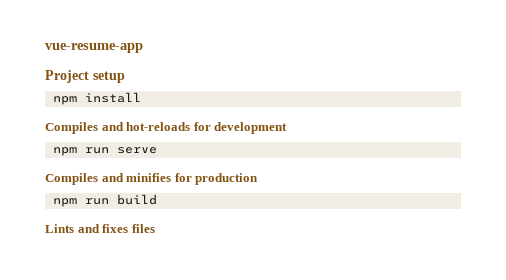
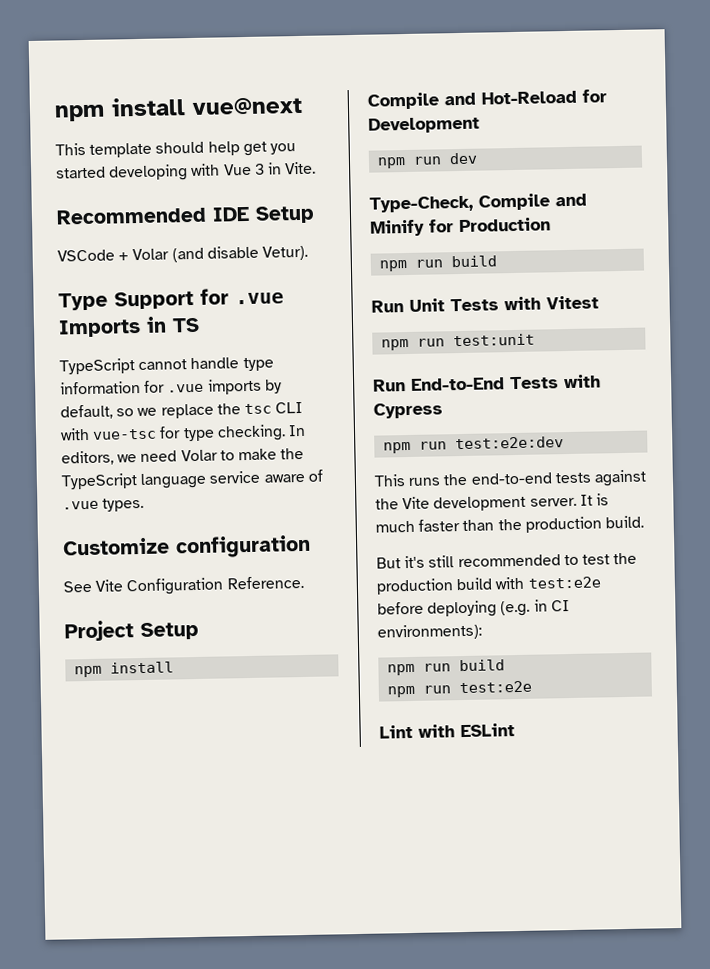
[45,43,143,53] vue-resume-app -> [54,96,303,122] [55,141,296,158] [56,161,317,182] [56,205,315,225] [57,245,308,263] [58,288,284,311] [58,316,200,338] [59,357,274,375] [60,378,282,395] [60,401,304,420] [60,424,306,442] [61,447,305,466] [61,469,323,490] [62,497,145,512] [62,534,311,559] [63,575,304,596] npm install vue@next // This template should help get you started developing with Vue 3 in Vite. // Recommended IDE Setup // VSCode + Volar (and disable Vetur). // Type Support for .vue Imports in TS // TypeScript cannot handle type information for .vue imports by default, so we replace the tsc CLI with vue-tsc for type checking. In editors, we need Volar to make the TypeScript language service aware of .vue types. // Customize configuration // See Vite Configuration Reference.
[93,71,125,83] setup -> [140,621,199,641] Setup
[45,122,288,134] [52,147,157,156] [45,173,259,185] [52,194,157,207] [45,224,155,233] Compiles and hot-reloads for development // npm run serve // Compiles and minifies for production // npm run build // Lints and fixes files -> [367,89,607,110] [368,116,480,134] [377,152,479,169] [369,193,587,213] [370,217,551,237] [379,255,498,272] [371,295,599,313] [381,333,536,351] [373,374,601,392] [373,402,443,419] [383,436,565,454] [374,469,647,487] [375,493,609,512] [375,515,644,533] [376,552,638,569] [376,576,601,595] [377,599,570,618] [377,623,482,641] [387,659,506,676] [387,680,533,698] [379,723,515,739] Compile and Hot-Reload for Development // npm run dev // Type-Check, Compile and Minify for Production // npm run build // Run Unit Tests with Vitest // npm run test:unit // Run End-to-End Tests with Cypress // npm run test:e2e:dev // This runs the end-to-end tests against the Vite development server. It is much faster than the production build. // But it's still recommended to test the production build with test:e2e before deploying (e.g. in CI environments): // npm run build // npm run test:e2e // Lint with ESLint

